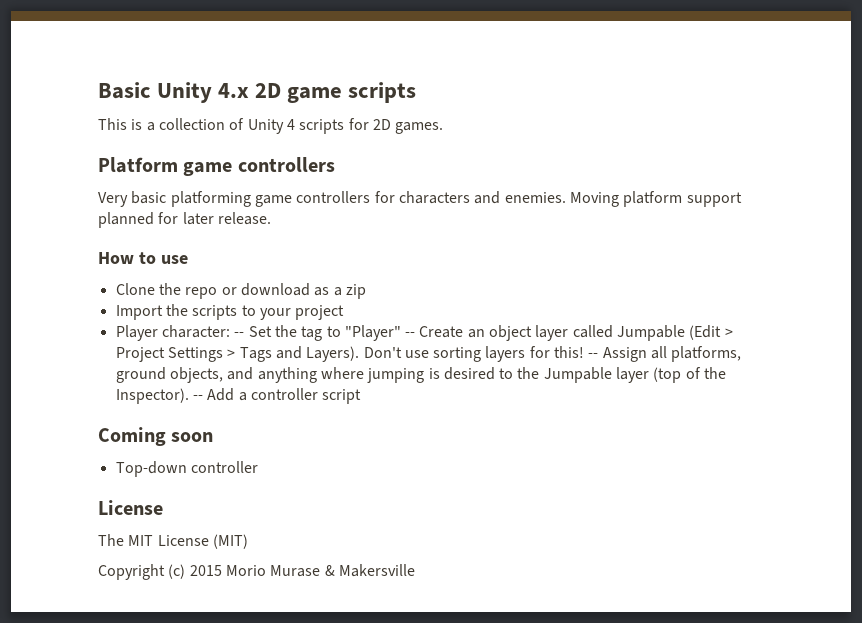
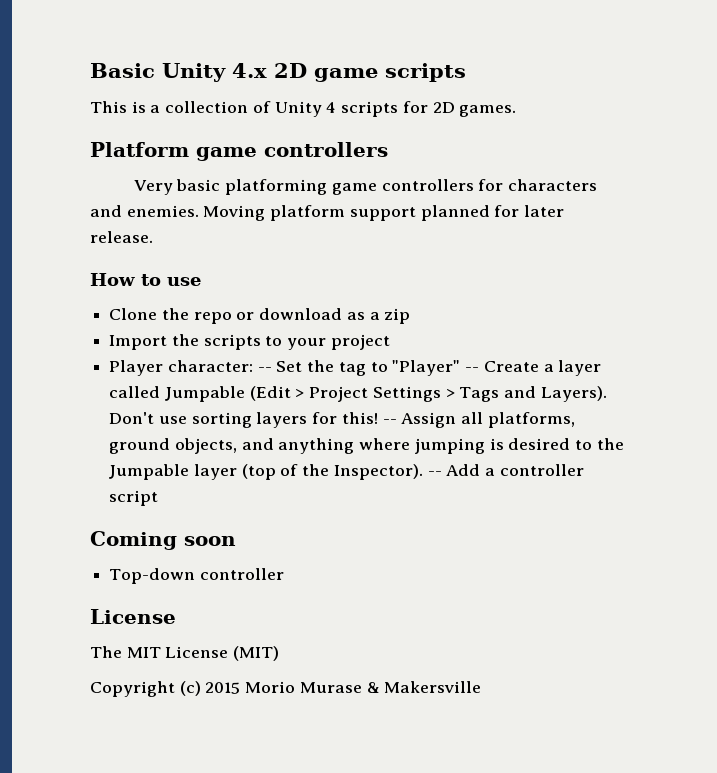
[467,325,533,341] an object -> [543,364,554,372] a

